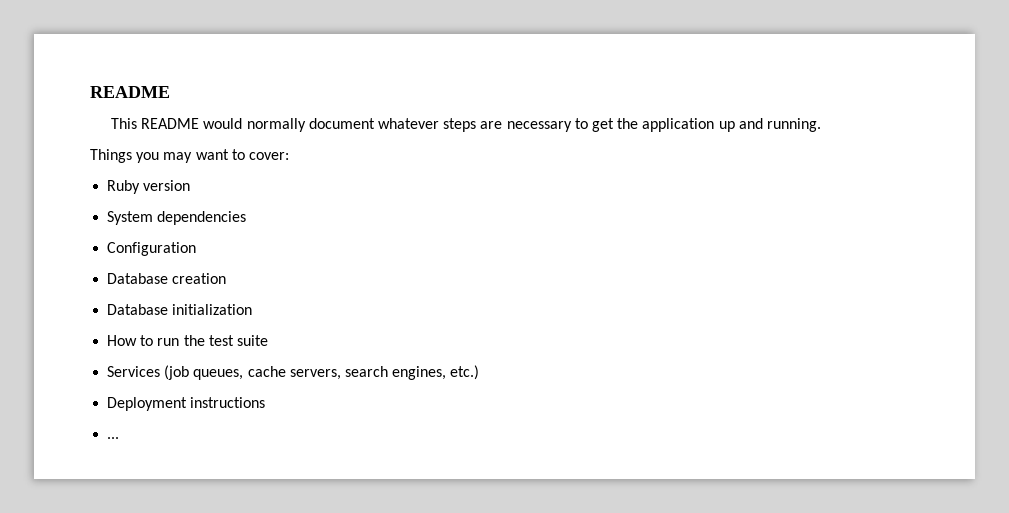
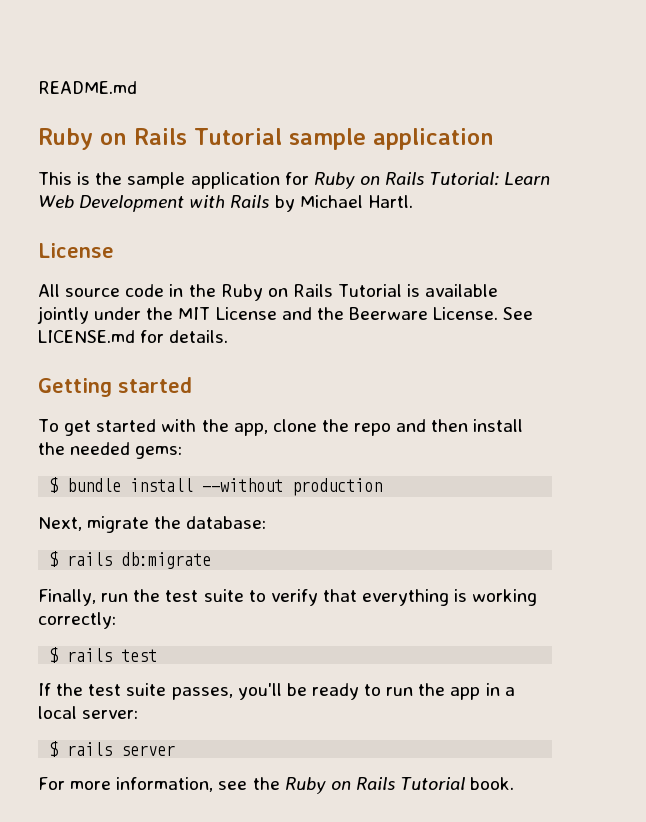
[90,86,170,98] [111,118,821,132] [90,149,289,163] [107,180,191,194] [107,211,247,225] [107,242,197,256] [107,273,227,284] [107,304,253,315] [107,335,268,346] [107,365,480,380] [107,397,266,411] [107,437,120,439] README // This README would normally document whatever steps are necessary to get the application up and running. // Things you may want to cover: // Ruby version // System dependencies // Configuration // Database creation // Database initialization // How to run the test suite // Services (job queues, cache servers, search engines, etc.) // Deployment instructions // ... -> [38,81,137,94] [38,128,494,150] [38,172,551,189] [38,195,413,212] [38,243,114,258] [38,284,499,301] [37,306,534,324] [38,330,229,343] [38,377,192,397] [38,419,524,436] [38,442,183,459] [49,477,383,496] [38,516,267,533] [49,551,212,569] [38,589,538,606] [38,612,116,629] [49,647,158,663] [38,683,515,700] [38,706,139,719] [49,741,176,757] [38,777,515,794] README.md // Ruby on Rails Tutorial sample application // This is the sample application for Ruby on Rails Tutorial: Learn Web Development with Rails by Michael Hartl. // License // All source code in the Ruby on Rails Tutorial is available jointly under the MIT License and the Beerware License. See LICENSE.md for details. // Getting started // To get started with the app, clone the repo and then install the needed gems: // $ bundle install --without production // Next, migrate the database: // $ rails db:migrate // Finally, run the test suite to verify that everything is working correctly: // $ rails test // If the test suite passes, you'll be ready to run the app in a local server: // $ rails server // For more information, see the Ruby on Rails Tutorial book.

